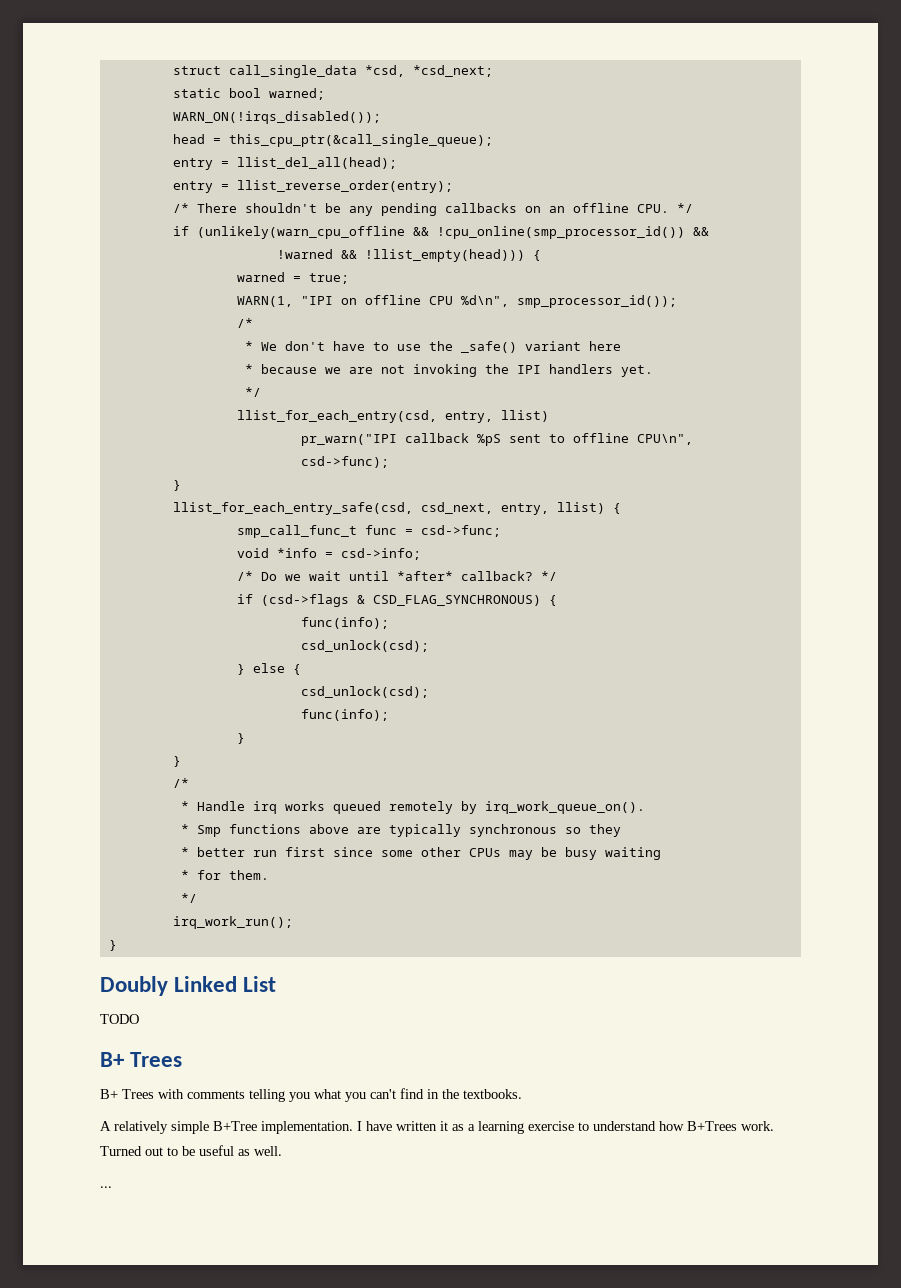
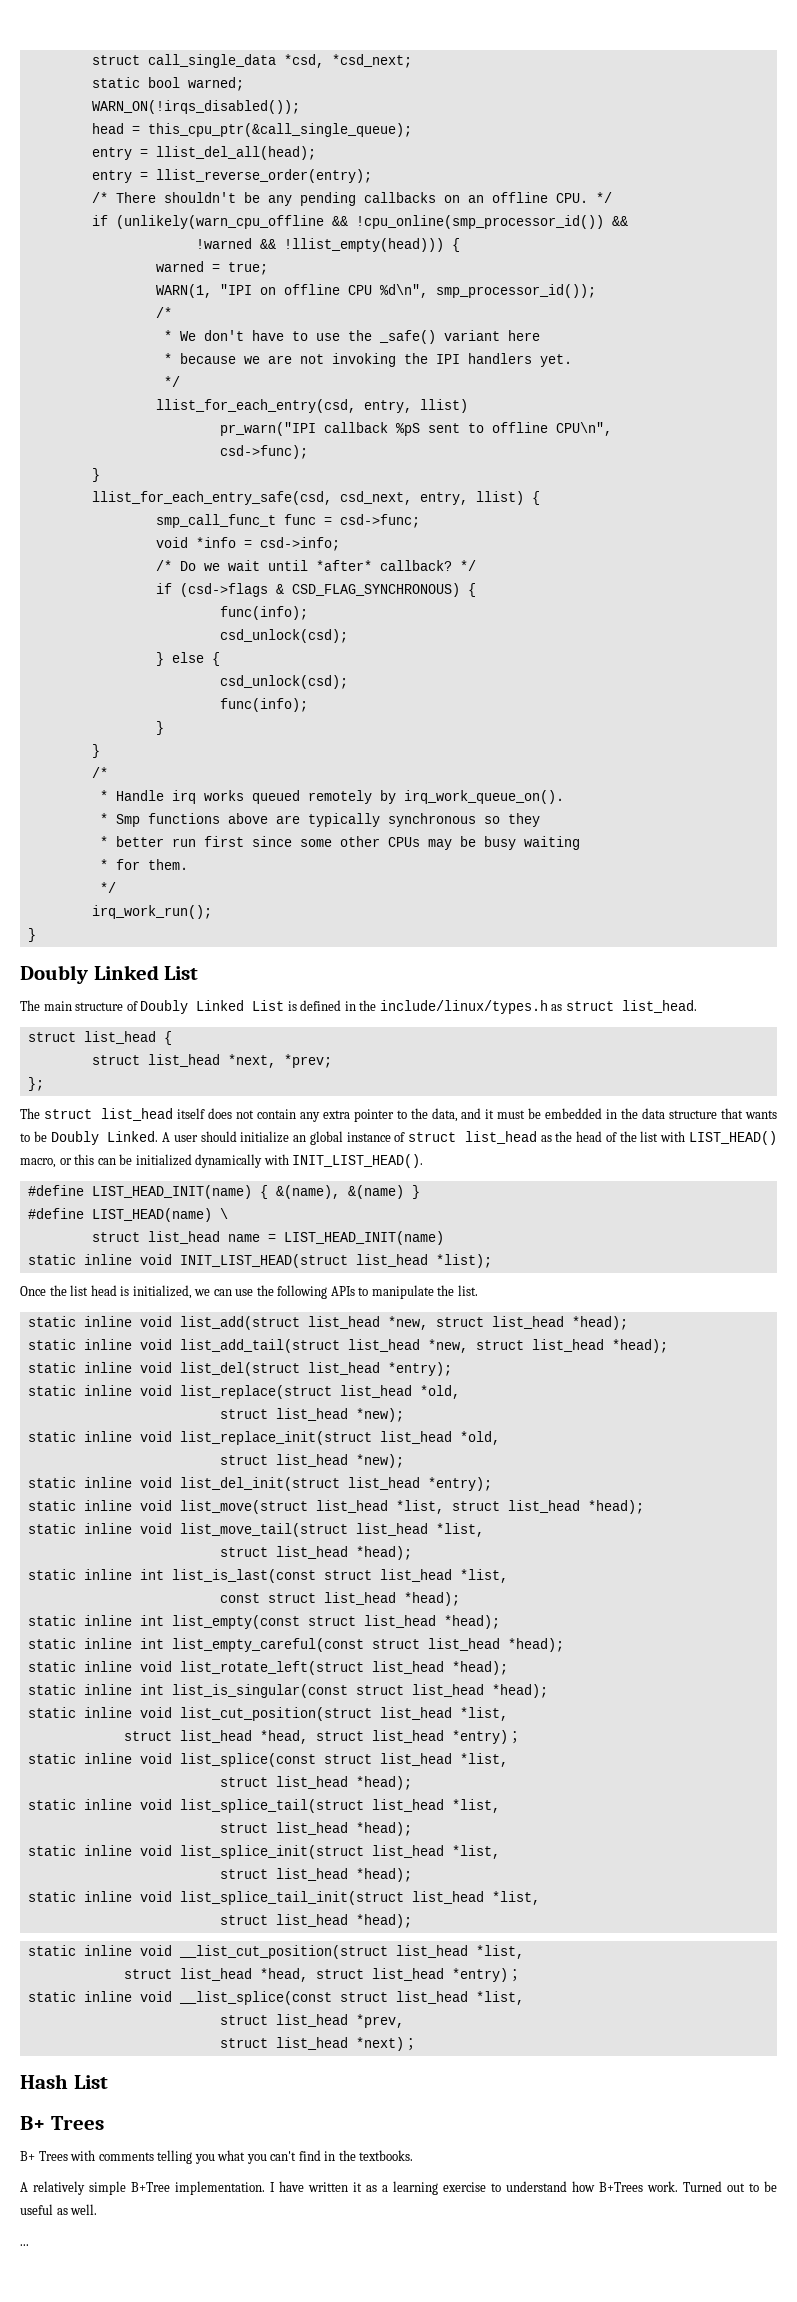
[100,1014,139,1024] TODO -> [20,1000,697,1014] [27,1031,172,1045] [91,1054,332,1068] [27,1077,44,1091] [20,1108,777,1122] [20,1131,778,1145] [20,1154,424,1168] [27,1185,420,1199] [27,1208,228,1222] [91,1231,444,1245] [27,1254,492,1268] [20,1285,478,1299] [27,1316,628,1330] [27,1339,668,1353] [27,1362,452,1376] [27,1385,460,1399] [219,1408,404,1422] [27,1431,500,1445] [219,1454,404,1468] [27,1477,492,1491] [27,1500,644,1514] [27,1523,484,1537] [219,1546,412,1560] [27,1569,508,1583] [219,1592,460,1606] [27,1615,500,1629] [27,1638,564,1652] [27,1661,508,1675] [27,1684,548,1698] [27,1707,508,1721] [123,1730,522,1744] [27,1753,508,1767] [219,1776,412,1790] [27,1799,500,1813] [219,1822,412,1836] [27,1845,500,1859] [219,1868,412,1882] [27,1891,540,1905] [219,1914,412,1928] [27,1945,524,1959] [123,1968,522,1982] [27,1991,524,2005] [219,2014,404,2028] [219,2037,418,2051] [20,2074,108,2089] The main structure of Doubly Linked List is defined in the include/linux/types.h as struct list_head. // struct list_head { // struct list_head *next, *prev; // }; // The struct list_head itself does not contain any extra pointer to the data, and it must be embedded in the data structure that wants to be Doubly Linked. A user should initialize an global instance of struct list_head as the head of the list with LIST_HEAD() macro, or this can be initialized dynamically with INIT_LIST_HEAD(). // #define LIST_HEAD_INIT(name) { &(name), &(name) } // #define LIST_HEAD(name) \ // struct list_head name = LIST_HEAD_INIT(name) // static inline void INIT_LIST_HEAD(struct list_head *list); // Once the list head is initialized, we can use the following APIs to manipulate the list. // static inline void list_add(struct list_head *new, struct list_head *head); // static inline void list_add_tail(struct list_head *new, struct list_head *head); // static inline void list_del(struct list_head *entry); // static inline void list_replace(struct list_head *old, // struct list_head *new); // static inline void list_replace_init(struct list_head *old, // struct list_head *new); // static inline void list_del_init(struct list_head *entry); // static inline void list_move(struct list_head *list, struct list_head *head); // static inline void list_move_tail(struct list_head *list, // struct list_head *head); // static inline int list_is_last(const struct list_head *list, // const struct list_head *head); // static inline int list_empty(const struct list_head *head); // static inline int list_empty_careful(const struct list_head *head); // static inline void list_rotate_left(struct list_head *head); // static inline int list_is_singular(const struct list_head *head); // static inline void list_cut_position(struct list_head *list, // struct list_head *head, struct list_head *entry)； // static inline void list_splice(const struct list_head *list, // struct list_head *head); // static inline void list_splice_tail(struct list_head *list, // struct list_head *head); // static inline void list_splice_init(struct list_head *list, // struct list_head *head); // static inline void list_splice_tail_init(struct list_head *list, // struct list_head *head); // static inline void __list_cut_position(struct list_head *list, // struct list_head *head, struct list_head *entry)； // static inline void __list_splice(const struct list_head *list, // struct list_head *prev, // struct list_head *next)； // Hash List

